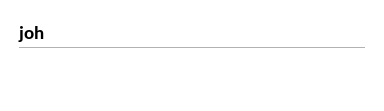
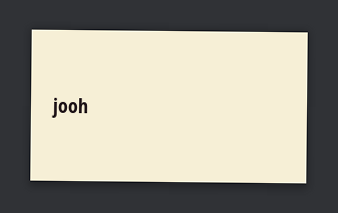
[18,26,44,42] joh -> [51,97,89,119] jooh

